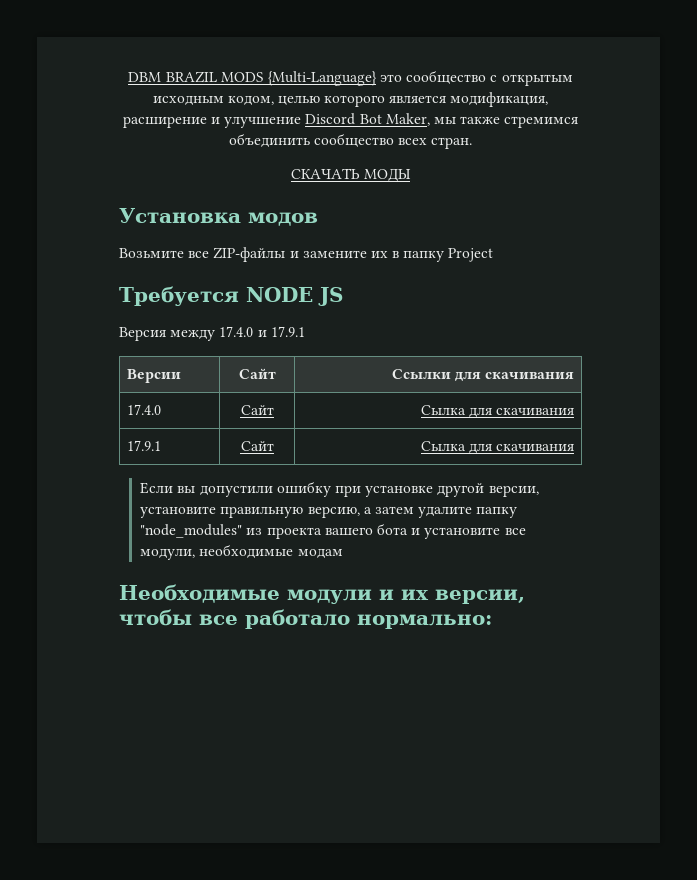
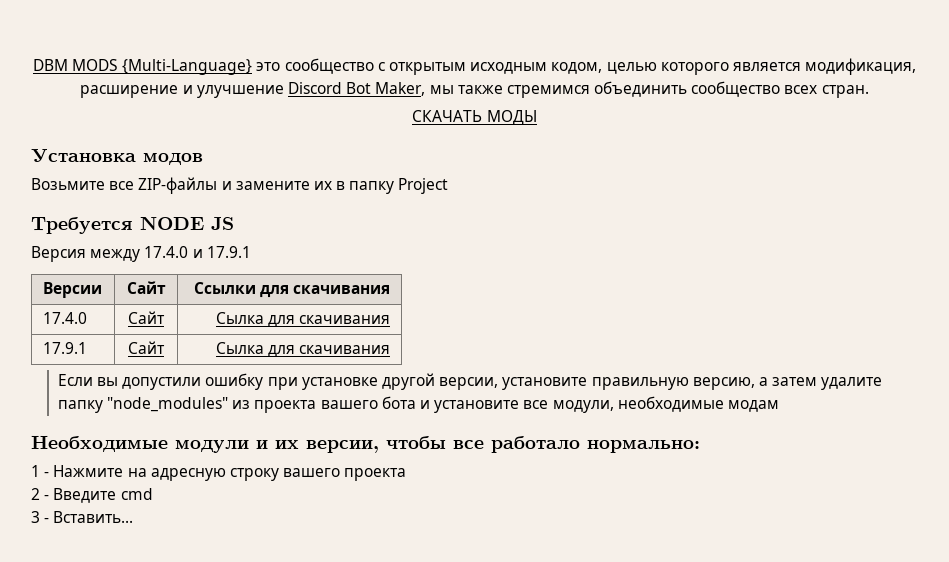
[165,71,217,83] BRAZIL -> (68, 65) none
(492, 621) none -> [31,465,407,481] [31,488,153,503] [31,511,134,523] // 1 - Нажмите на адресную строку вашего проекта // 2 - Введите cmd // 3 - Вставить...

